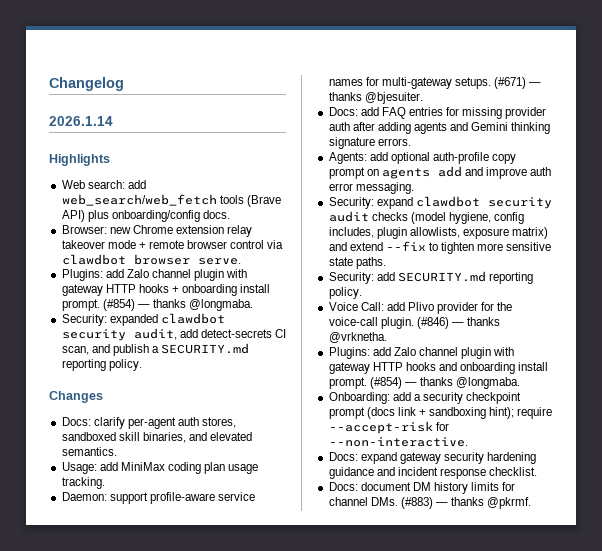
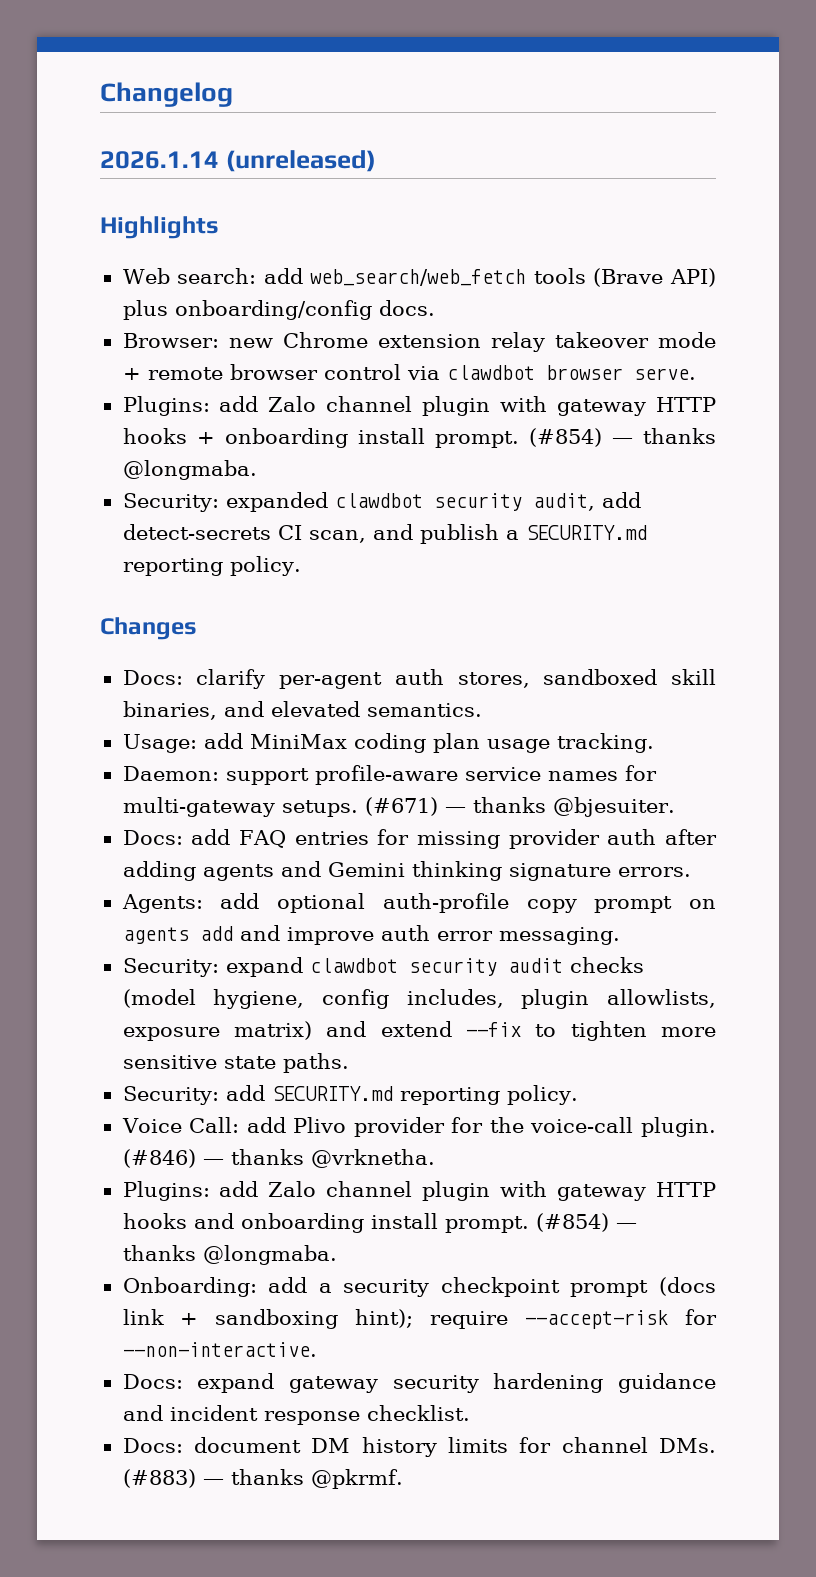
(113, 121) none -> [225,150,376,172] (unreleased)

